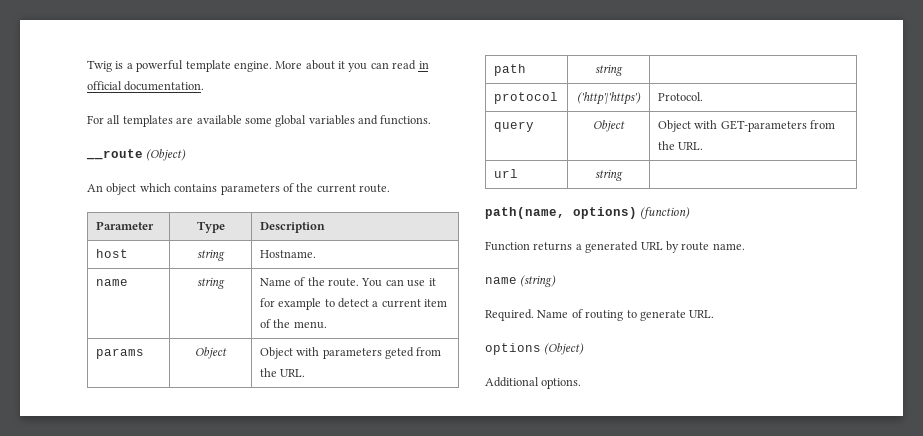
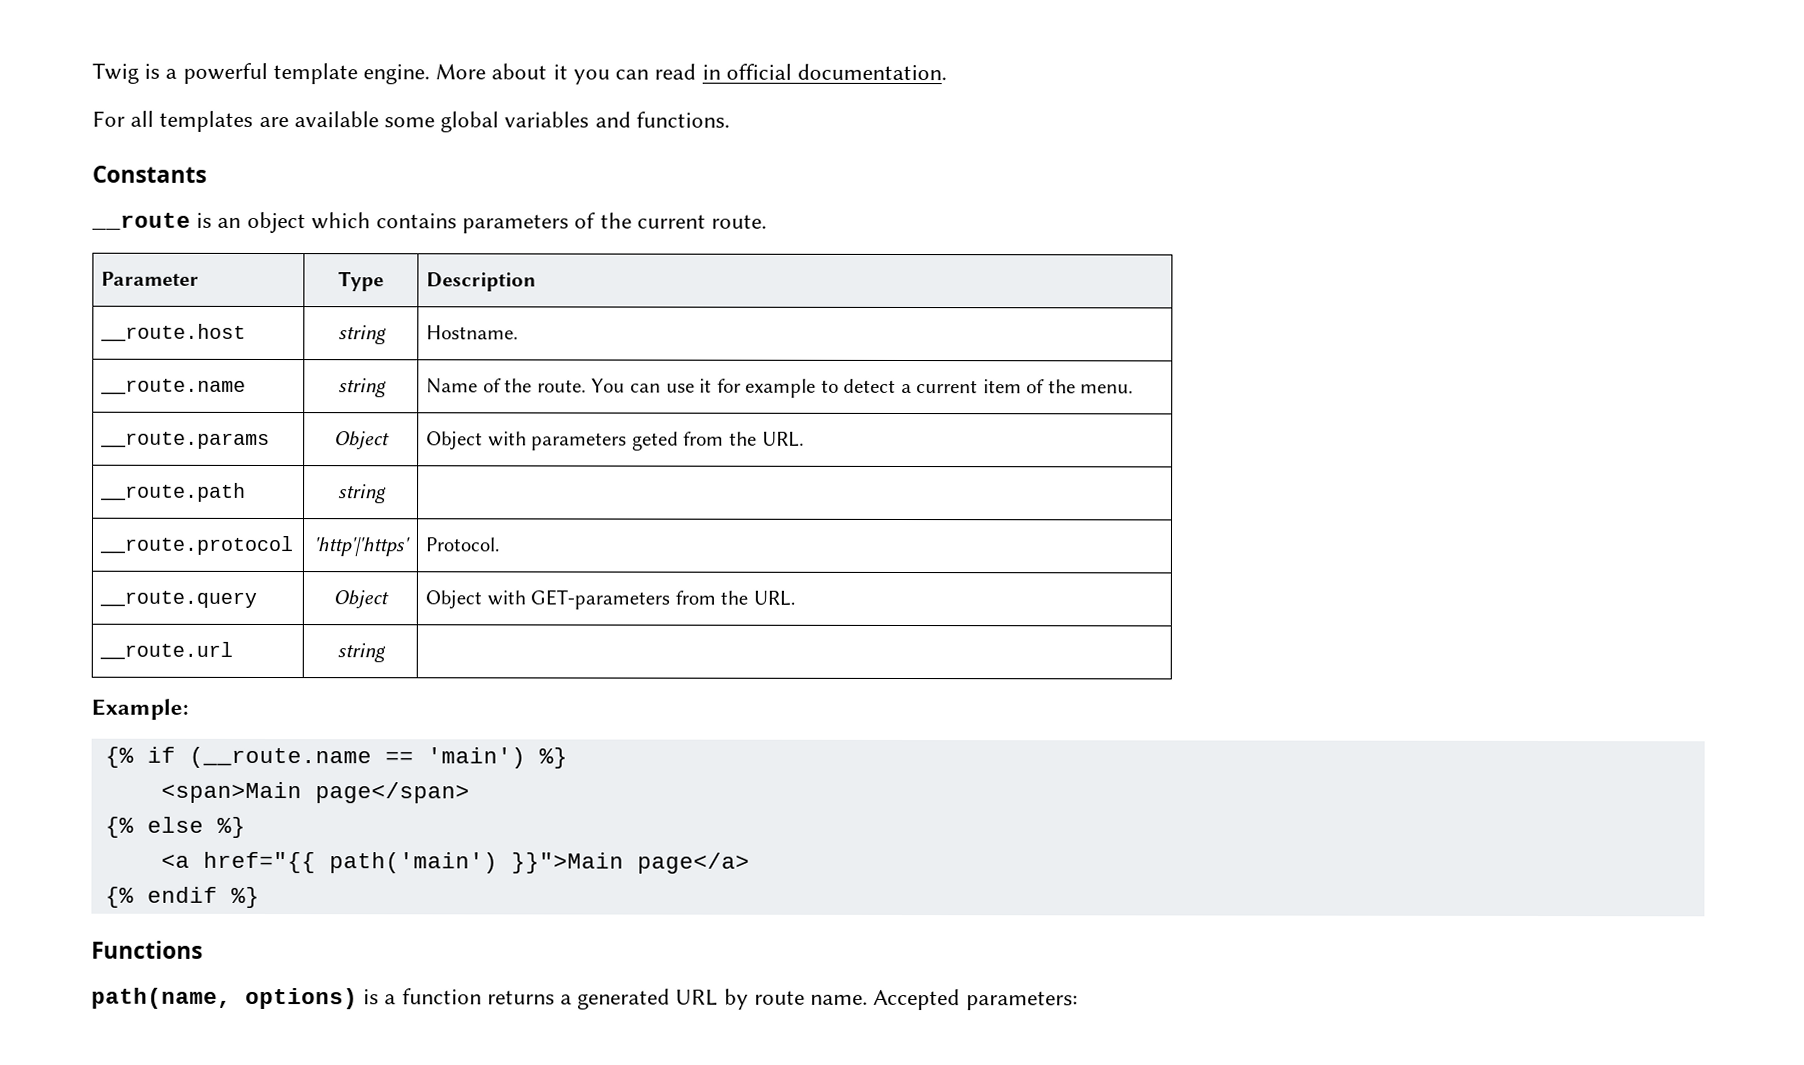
(432, 120) none -> [92,165,207,183] // Constants
[146,149,187,161] [87,184,103,192] (Object) // An -> [196,212,242,228] is an
[95,249,128,258] host -> [100,323,247,342] __route.host
[95,279,128,286] name -> [100,378,247,395] __route.name
[95,348,144,359] params -> [100,431,271,450] __route.params
[493,64,526,76] [595,64,623,76] [493,92,558,104] [577,92,641,105] path | string | // protocol | ('http'|'https') -> [100,482,247,502] [337,484,387,504] [99,535,294,556] [312,537,410,557] __route.path | string | // __route.protocol | 'http'|'https'
[493,121,534,132] query -> [99,590,258,608] __route.query
[493,169,518,178] [595,169,623,181] url | string | -> [99,641,234,660] [336,643,386,663] [91,698,189,720] [104,746,568,769] [160,781,470,804] [104,816,246,838] [160,851,750,874] [104,886,260,908] [91,940,203,959] __route.url | string | // Example: // {% if (__route.name == 'main') %} // <span>Main page</span> // {% else %} // <a href="{{ path('main') }}">Main page</a> // {% endif %} // Functions
[640,207,691,219] [485,241,530,251] (function) // Function -> [363,988,482,1005] is a function
[485,275,557,287] [485,309,715,321] [485,343,585,355] [485,377,582,389] // name (string) // Required. Name of routing to generate URL. // options (Object) // Additional options. -> [873,988,1078,1011] Accepted parameters:

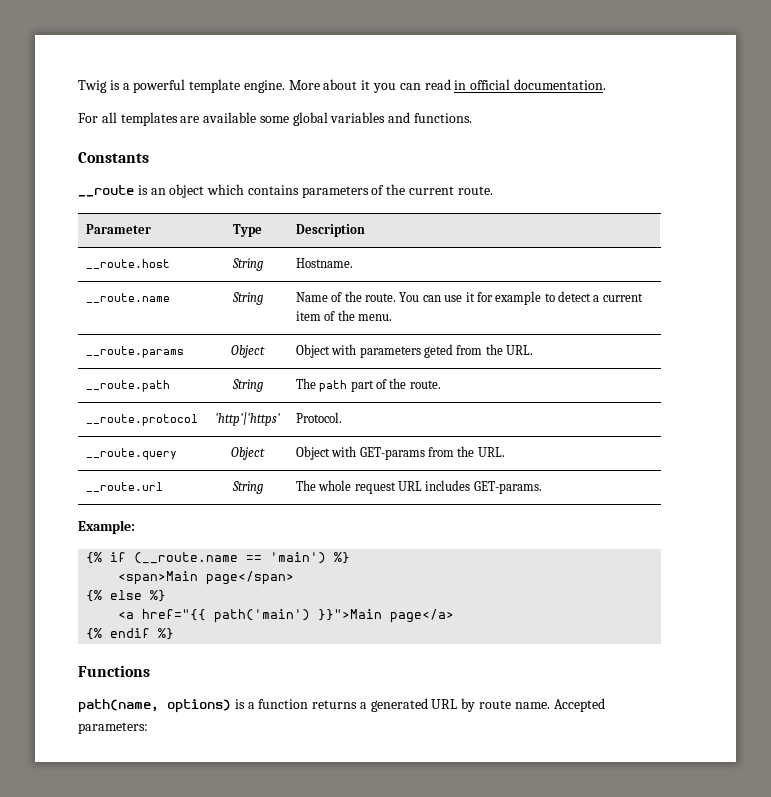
[337,325,387,345] string -> [231,258,263,271] String
[337,378,387,398] string -> [231,292,263,305] String
[337,484,387,504] string | -> [231,379,263,392] [295,378,441,392] String | The path part of the route.
[530,589,671,610] GET-parameters -> [359,447,425,460] GET-params
[336,643,386,663] string | -> [231,481,263,494] [295,480,542,494] String | The whole request URL includes GET-params.

